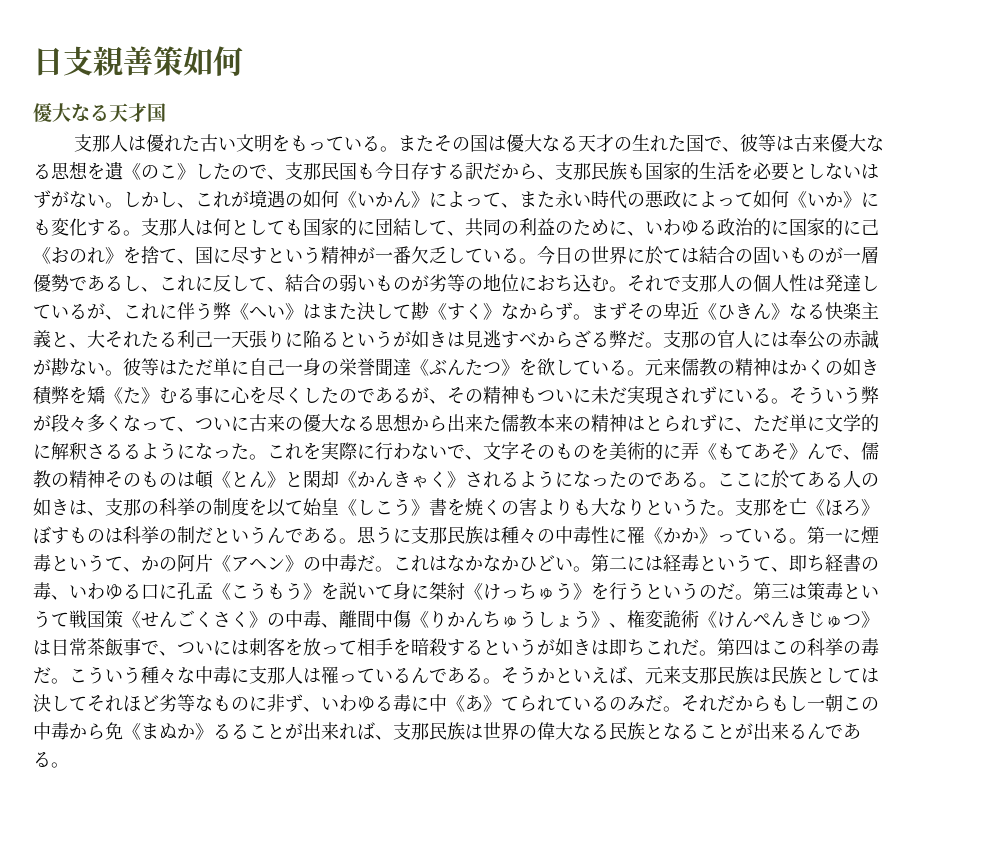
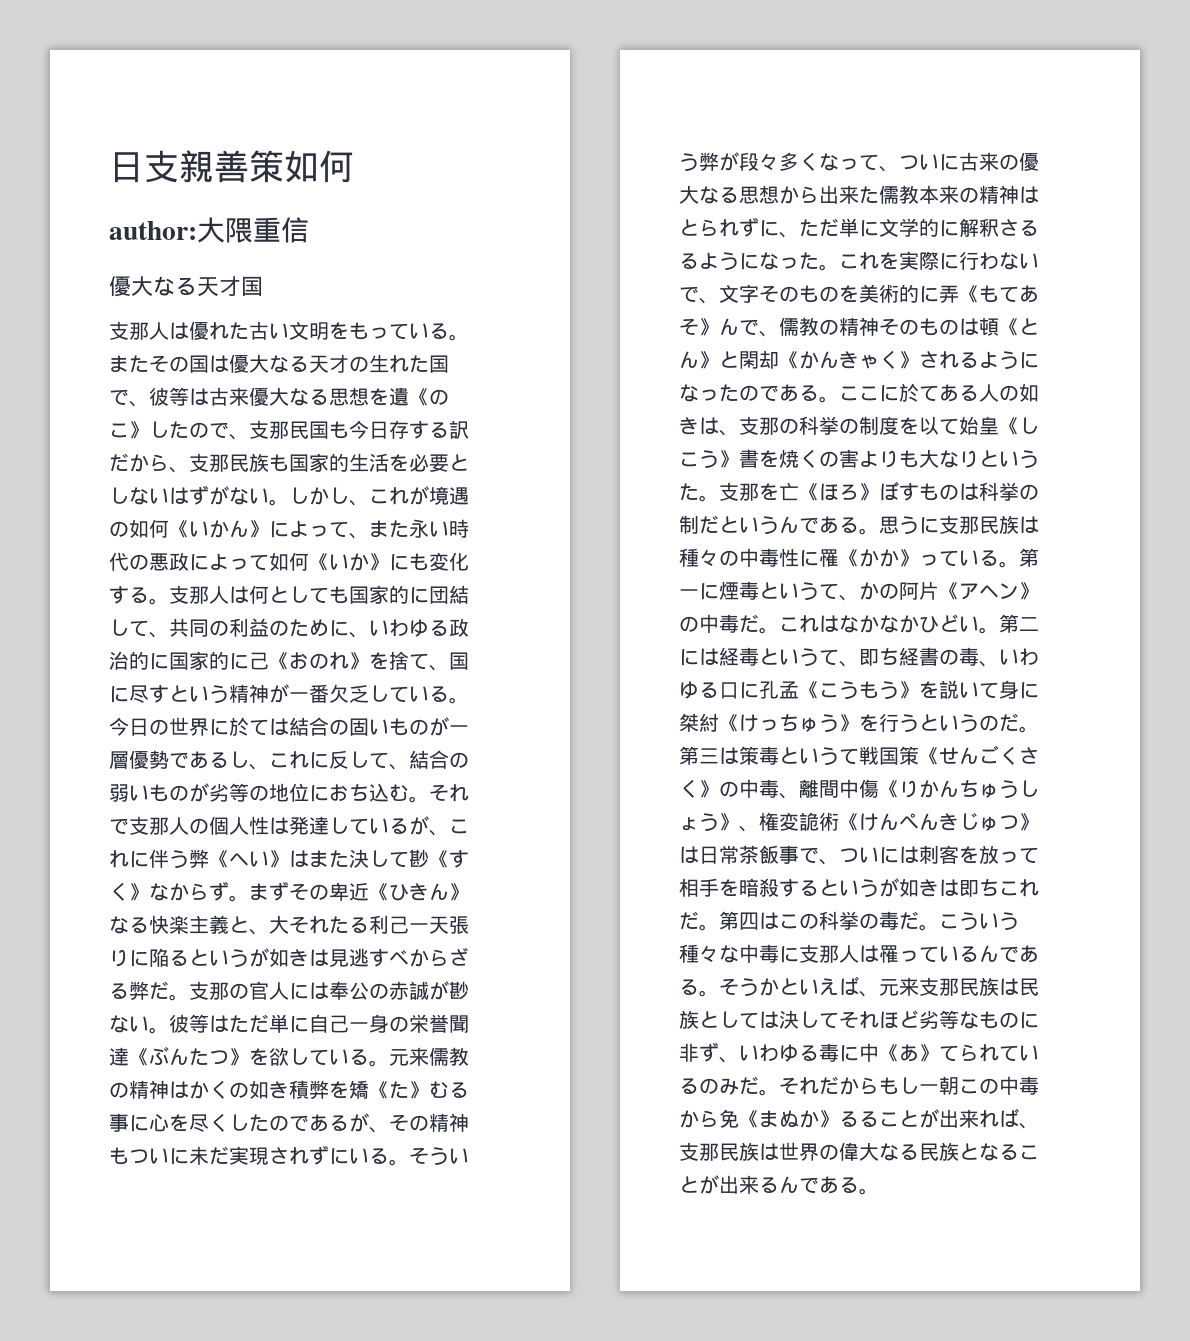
(243, 61) none -> [109,217,309,243] // author:大隈重信

